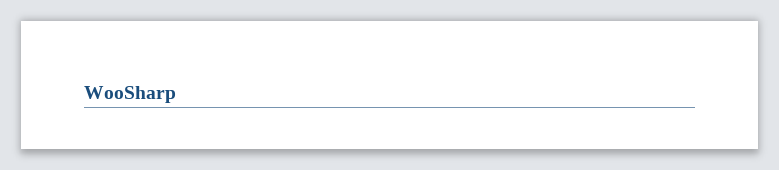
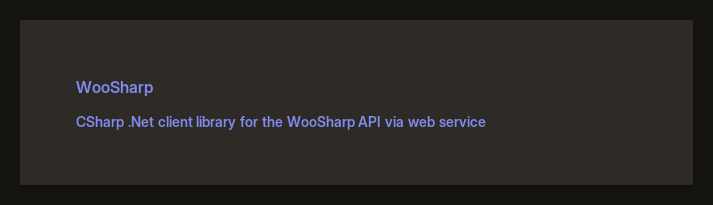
[84,86,176,103] WooSharp -> [76,81,153,97] [76,116,486,130] WooSharp // CSharp .Net client library for the WooSharp API via web service

